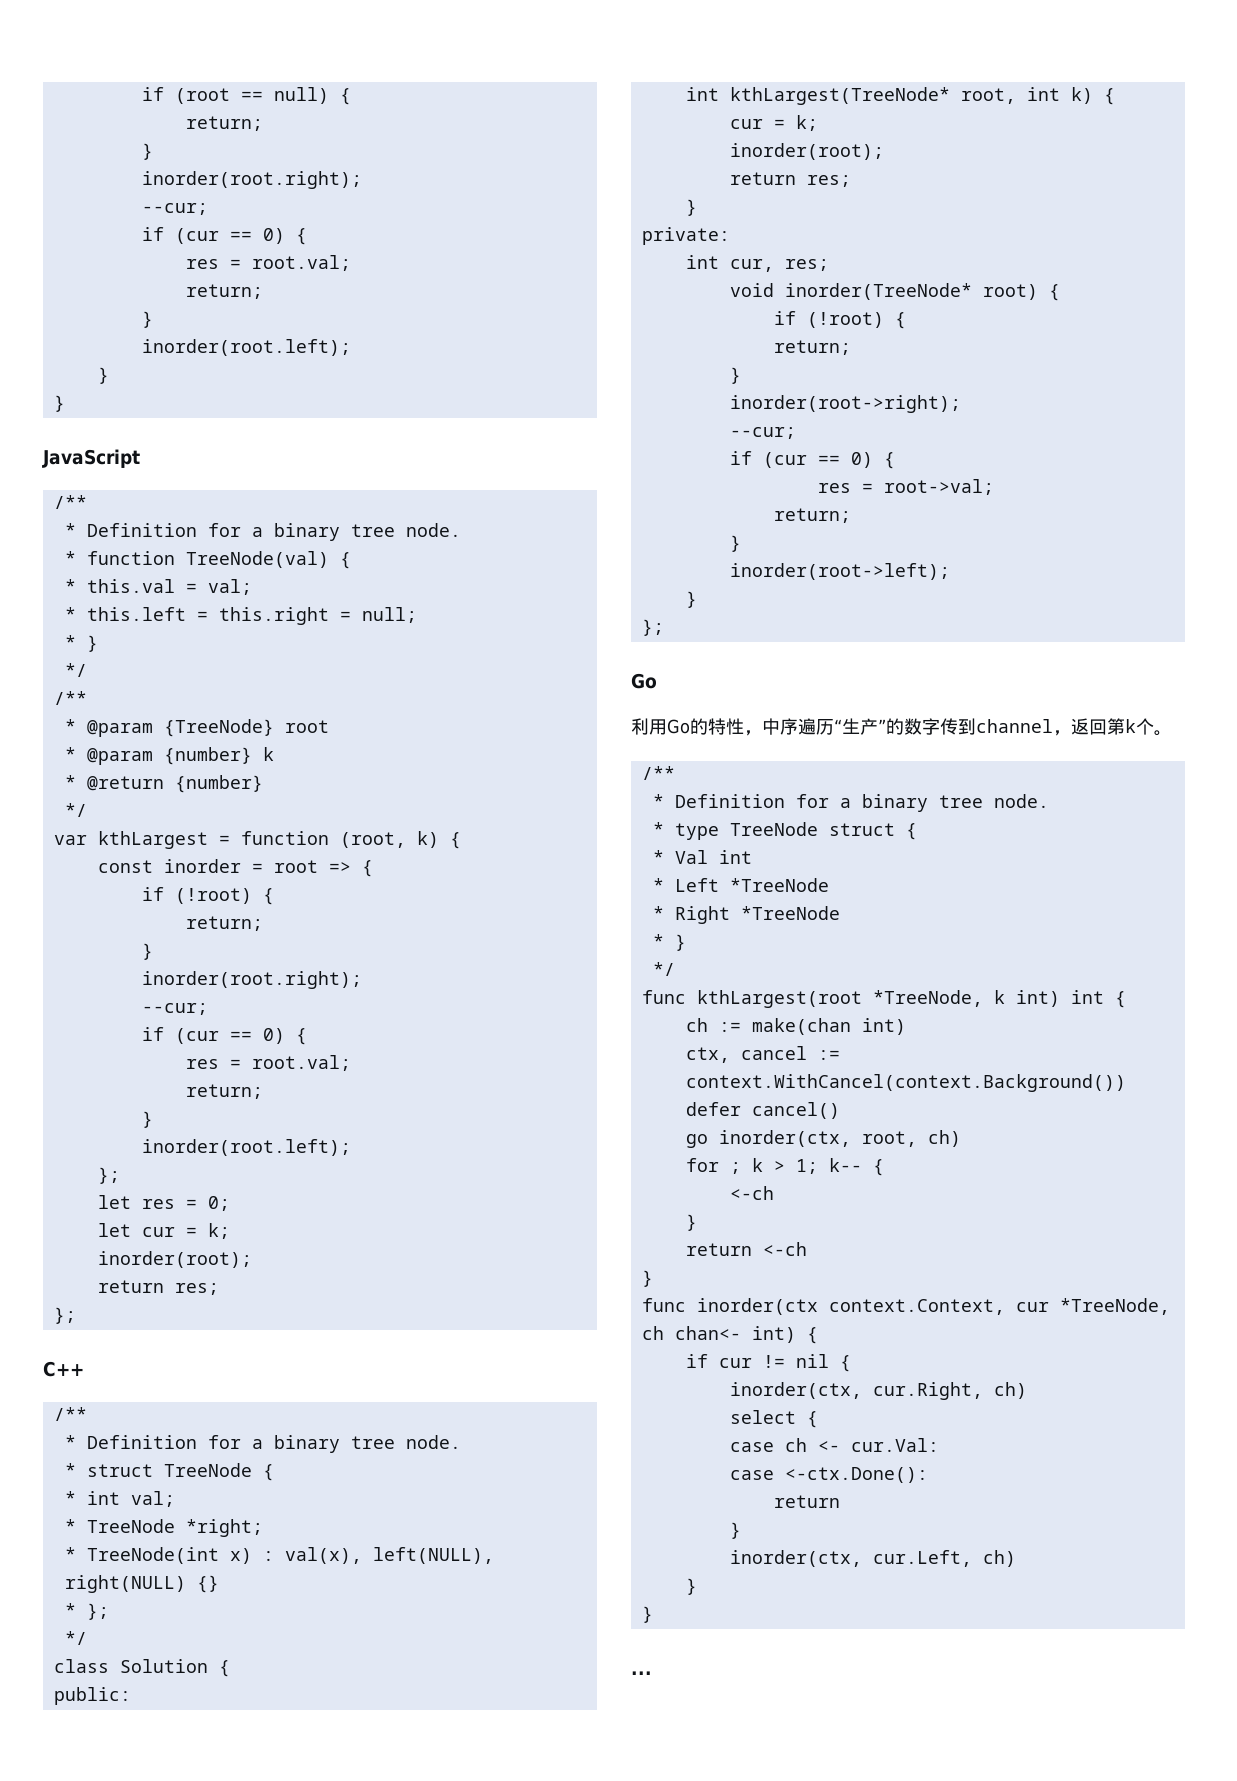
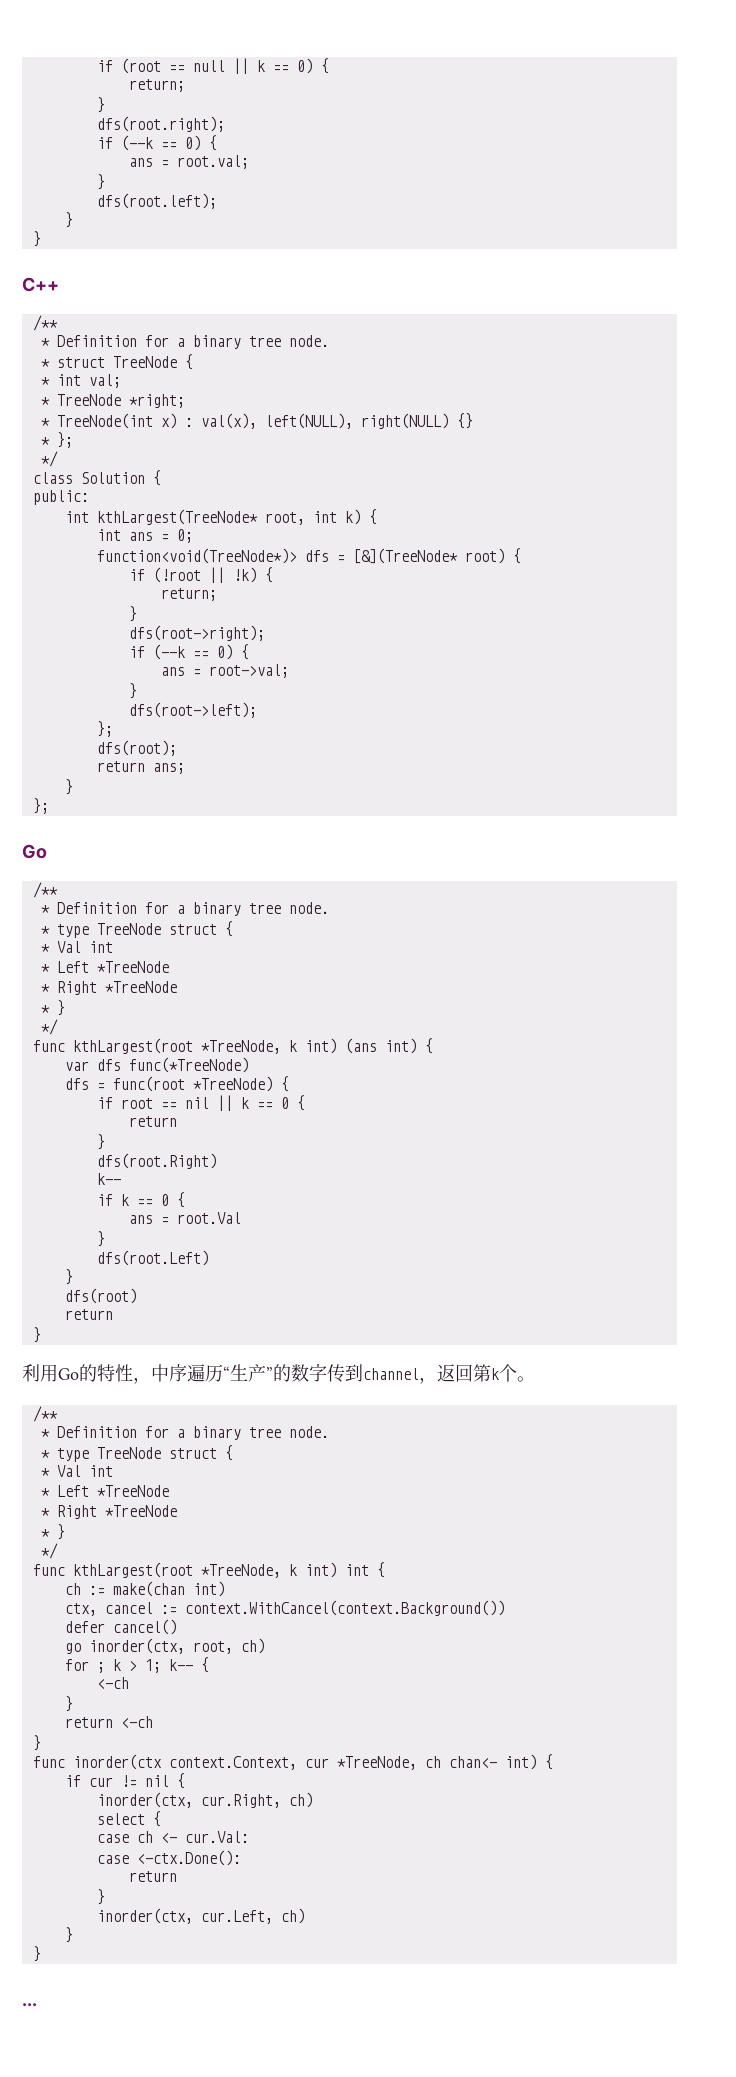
[273,87,351,105] [185,116,263,131] [141,143,153,160] [141,171,362,189] [141,203,208,215] [141,227,307,245] [185,255,351,271] [185,284,263,299] [141,311,153,328] [141,339,351,356] [97,367,109,384] [53,395,65,412] [42,449,140,468] [53,495,87,509] [64,523,461,541] [64,551,351,569] [64,579,252,595] [64,607,417,625] [64,635,98,652] [64,663,87,677] [53,691,87,705] [64,719,329,737] [64,747,274,765] [64,775,263,793] [64,803,87,817] [53,831,461,849] [97,859,373,877] [141,887,274,905] [185,916,263,931] [141,943,153,960] [141,971,362,989] [141,1003,208,1015] [141,1027,307,1045] [185,1055,351,1071] [185,1084,263,1099] [141,1111,153,1128] [141,1139,351,1156] [97,1167,120,1184] [97,1195,230,1211] [97,1223,230,1239] [97,1251,252,1268] [97,1280,219,1295] [53,1307,76,1324] null) { // return; // } // inorder(root.right); // --cur; // if (cur == 0) { // res = root.val; // return; // } // inorder(root.left); // } // } // JavaScript // /** // * Definition for a binary tree node. // * function TreeNode(val) { // * this.val = val; // * this.left = this.right = null; // * } // */ // /** // * @param {TreeNode} root // * @param {number} k // * @return {number} // */ // var kthLargest = function (root, k) { // const inorder = root => { // if (!root) { // return; // } // inorder(root.right); // --cur; // if (cur == 0) { // res = root.val; // return; // } // inorder(root.left); // }; // let res = 0; // let cur = k; // inorder(root); // return res; // }; -> [192,58,329,74] [128,79,185,92] [96,97,105,113] [96,116,225,132] [96,135,217,151] [128,155,249,169] [96,174,105,190] [96,193,217,209] [64,212,73,228] [32,231,41,247] null || k == 0) { // return; // } // dfs(root.right); // if (--k == 0) { // ans = root.val; // } // dfs(root.left); // } // }
[729,115,818,131] [729,143,884,160] [729,172,851,187] [685,199,697,216] [641,227,730,245] [685,255,829,272] [729,283,972,300] cur = k; // inorder(root); // return res; // } // private: // int cur, res; // void inorder(TreeNode* -> [96,529,193,543] [96,548,458,564] int ans = 0; // function<void(TreeNode*)> dfs = [&](TreeNode*
[806,312,906,329] [773,340,851,355] [729,367,741,384] [729,395,961,413] [729,427,796,439] [729,451,895,469] [817,483,851,493] (!root) { // return; // } // inorder(root->right); // --cur; // if (cur == 0) { // res -> [152,567,273,583] [160,588,217,601] [128,606,137,622] [128,625,265,641] [128,644,249,660] [160,667,185,676] (!root || !k) { // return; // } // dfs(root->right); // if (--k == 0) { // ans
[773,508,851,523] [729,535,741,552] [729,563,950,580] [685,591,697,608] [641,619,664,636] [631,673,657,689] // return; // } // inorder(root->left); // } // }; // Go -> [128,683,137,699] [128,702,257,718] [96,721,113,737] [96,740,177,756] [96,761,185,774] [64,779,73,795] [32,798,49,814] [22,844,47,859] [32,882,58,898] [40,902,329,916] [40,921,233,938] [40,941,113,953] [40,961,169,973] [40,981,177,995] [40,1000,65,1016] [40,1019,58,1035] [32,1038,433,1054] [64,1057,249,1073] [64,1076,289,1092] [96,1095,305,1111] [128,1116,177,1127] [96,1134,105,1150] [96,1153,217,1169] [96,1173,121,1185] [96,1192,185,1208] [128,1212,241,1224] [96,1231,105,1247] [96,1250,209,1266] [64,1269,73,1285] [64,1288,137,1304] [64,1309,113,1320] [32,1327,41,1343] // } // dfs(root->left); // }; // dfs(root); // return ans; // } // }; // Go // /** // * Definition for a binary tree node. // * type TreeNode struct { // * Val int // * Left *TreeNode // * Right *TreeNode // * } // */ // func kthLargest(root *TreeNode, k int) (ans int) { // var dfs func(*TreeNode) // dfs = func(root *TreeNode) { // if root == nil || k == 0 { // return // } // dfs(root.Right) // k-- // if k == 0 { // ans = root.Val // } // dfs(root.Left) // } // dfs(root) // return // }

